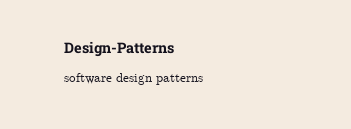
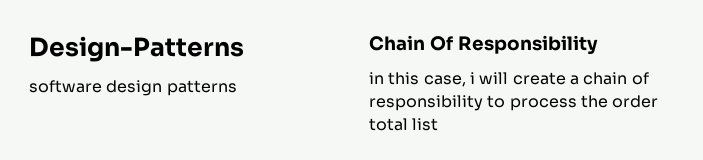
(203, 79) none -> [369,35,598,55] [369,72,649,87] [369,95,659,111] [369,118,439,131] // Chain Of Responsibility // in this case, i will create a chain of responsibility to process the order total list

